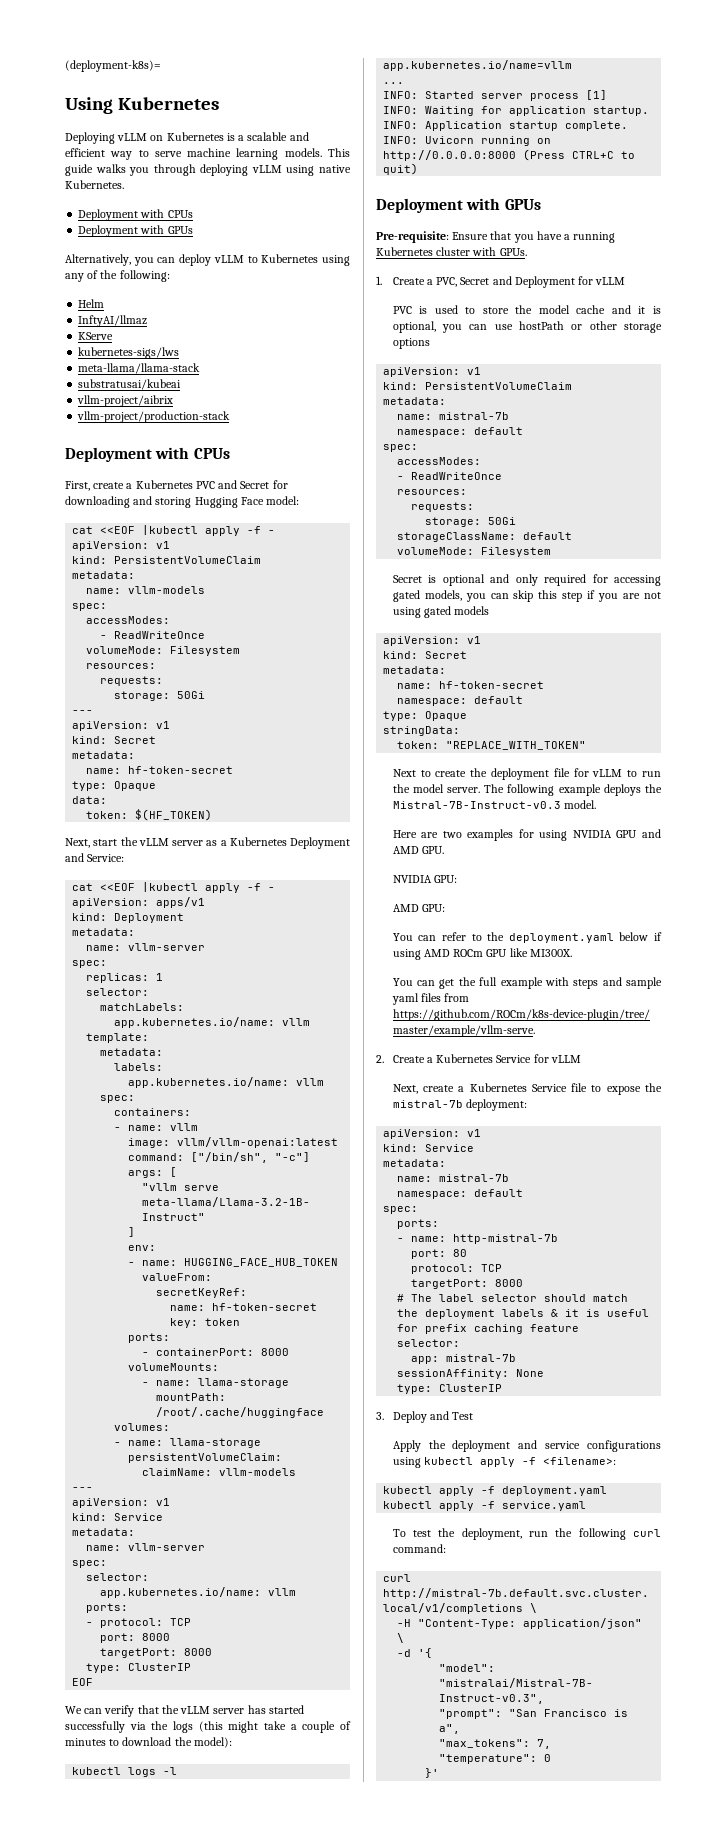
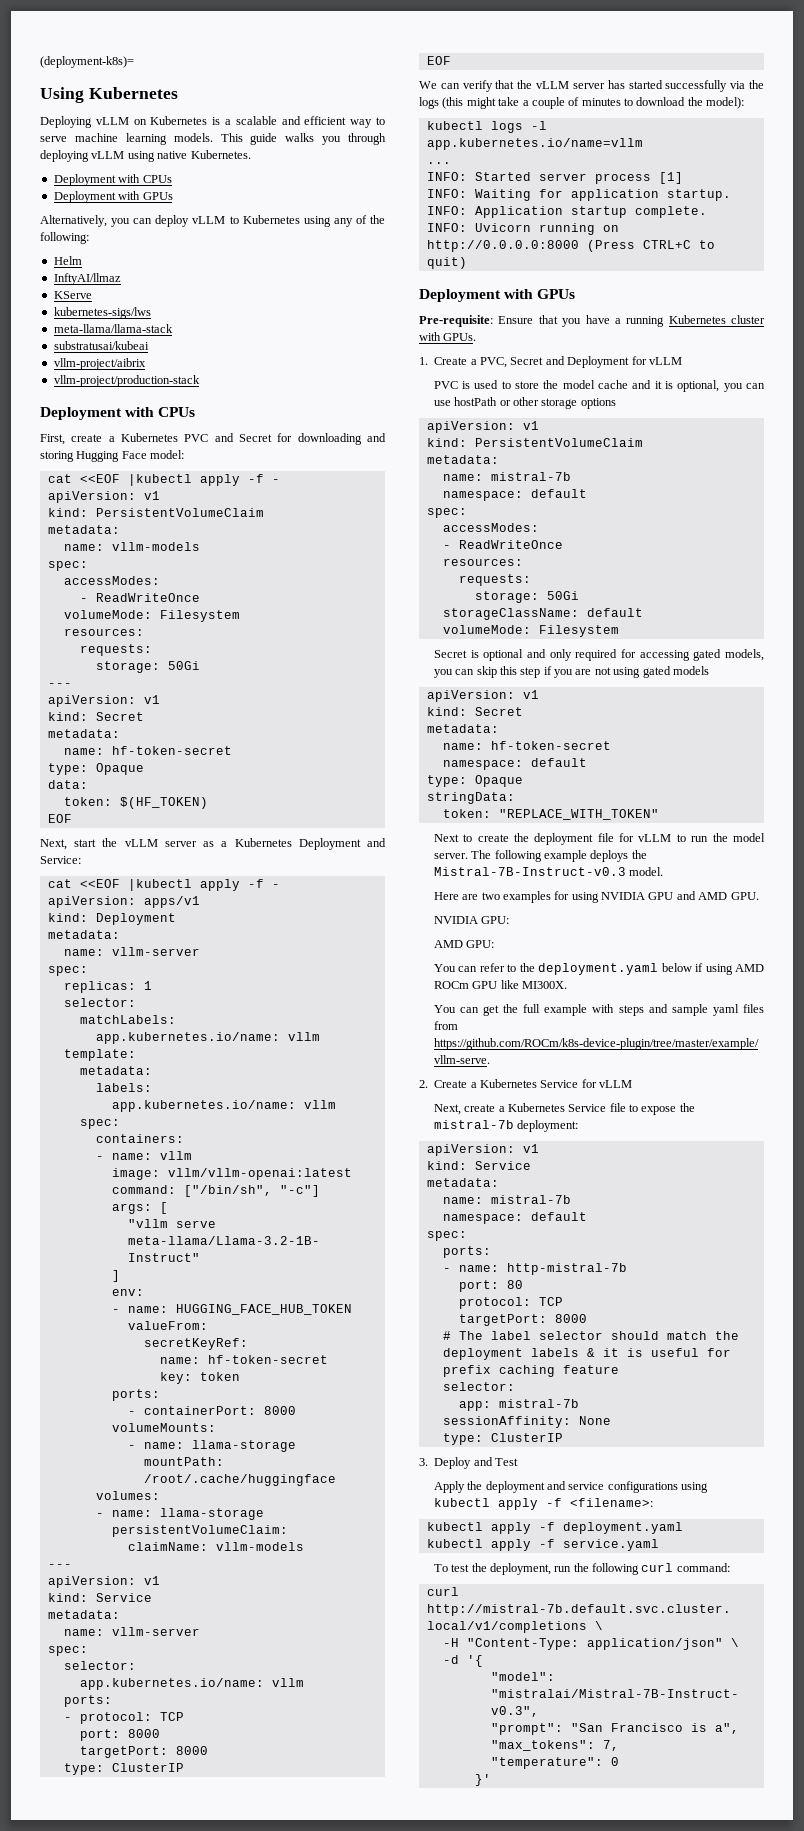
(213, 815) none -> [47,814,72,823] // EOF

